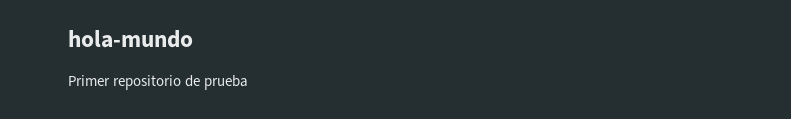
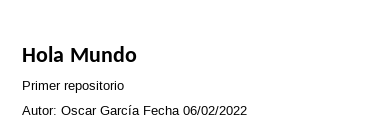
[68,30,193,48] hola-mundo -> [22,46,137,62] Hola Mundo
[185,75,249,90] de prueba -> [22,105,247,115] // Autor: Oscar García Fecha 06/02/2022

